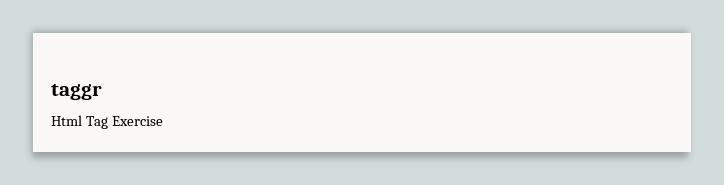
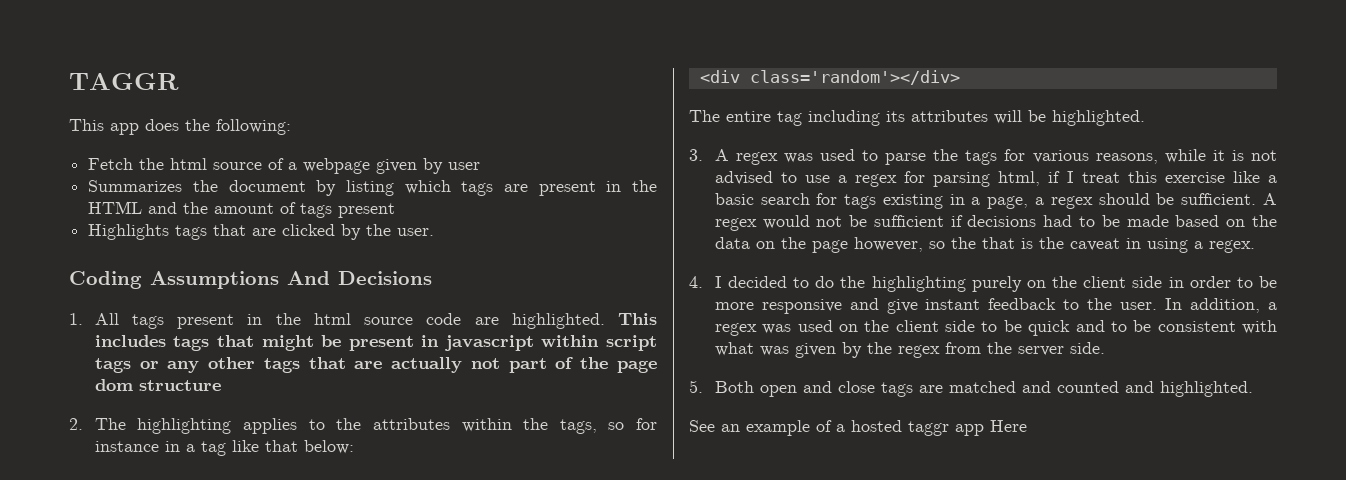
[51,84,102,100] [51,115,163,129] taggr // Html Tag Exercise -> [69,73,179,90] [69,119,291,135] [88,158,481,174] [88,180,657,196] [88,201,396,218] [88,224,435,240] [69,271,432,289] [69,313,657,329] [94,335,657,351] [94,357,657,373] [94,379,221,391] [69,418,657,434] [94,440,354,456] [699,70,960,85] [689,110,1145,126] [689,149,1277,165] [714,171,1277,187] [714,193,1277,209] [714,215,1277,231] [714,237,1255,253] [689,276,1277,292] [714,298,1277,314] [714,320,1277,336] [714,342,1105,358] [689,380,1253,397] [689,420,1027,436] TAGGR // This app does the following: // Fetch the html source of a webpage given by user // Summarizes the document by listing which tags are present in the HTML and the amount of tags present // Highlights tags that are clicked by the user. // Coding Assumptions And Decisions // 1. All tags present in the html source code are highlighted. This includes tags that might be present in javascript within script tags or any other tags that are actually not part of the page dom structure // 2. The highlighting applies to the attributes within the tags, so for instance in a tag like that below: // <div class='random'></div> // The entire tag including its attributes will be highlighted. // 3. A regex was used to parse the tags for various reasons, while it is not advised to use a regex for parsing html, if I treat this exercise like a basic search for tags existing in a page, a regex should be sufficient. A regex would not be sufficient if decisions had to be made based on the data on the page however, so the that is the caveat in using a regex. // 4. I decided to do the highlighting purely on the client side in order to be more responsive and give instant feedback to the user. In addition, a regex was used on the client side to be quick and to be consistent with what was given by the regex from the server side. // 5. Both open and close tags are matched and counted and highlighted. // See an example of a hosted taggr app Here

